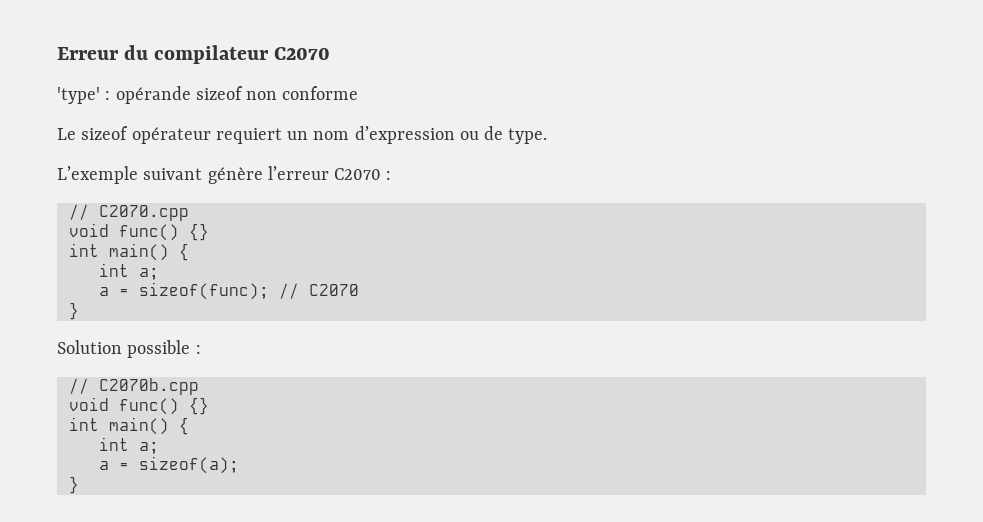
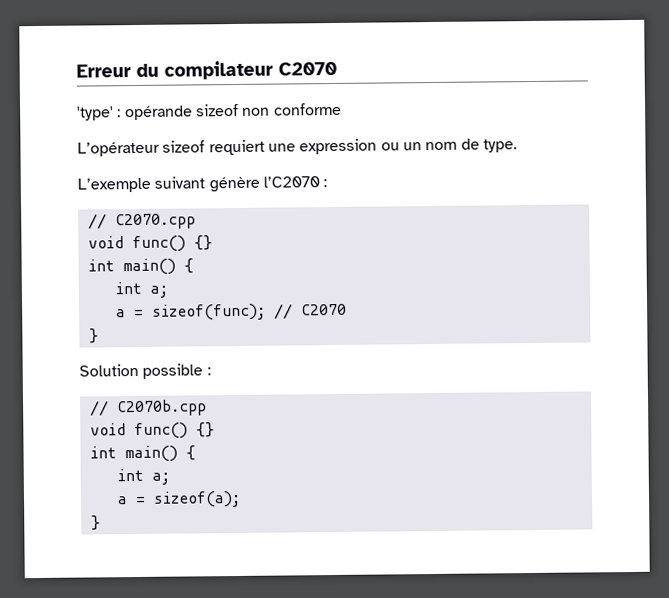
[57,126,479,144] Le sizeof opérateur requiert un nom d’expression ou -> [77,138,458,157] L’opérateur sizeof requiert une expression ou un nom
[267,166,382,180] l’erreur C2070 -> [262,176,320,188] l’C2070

